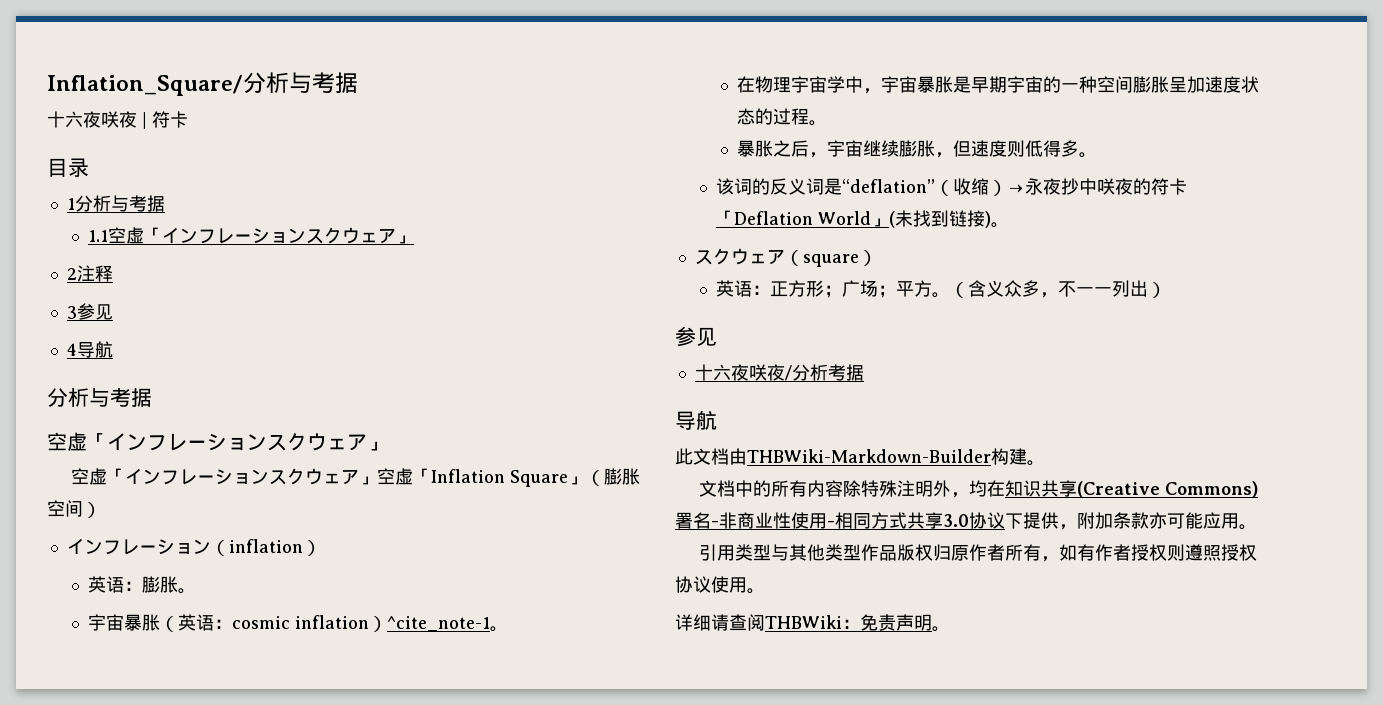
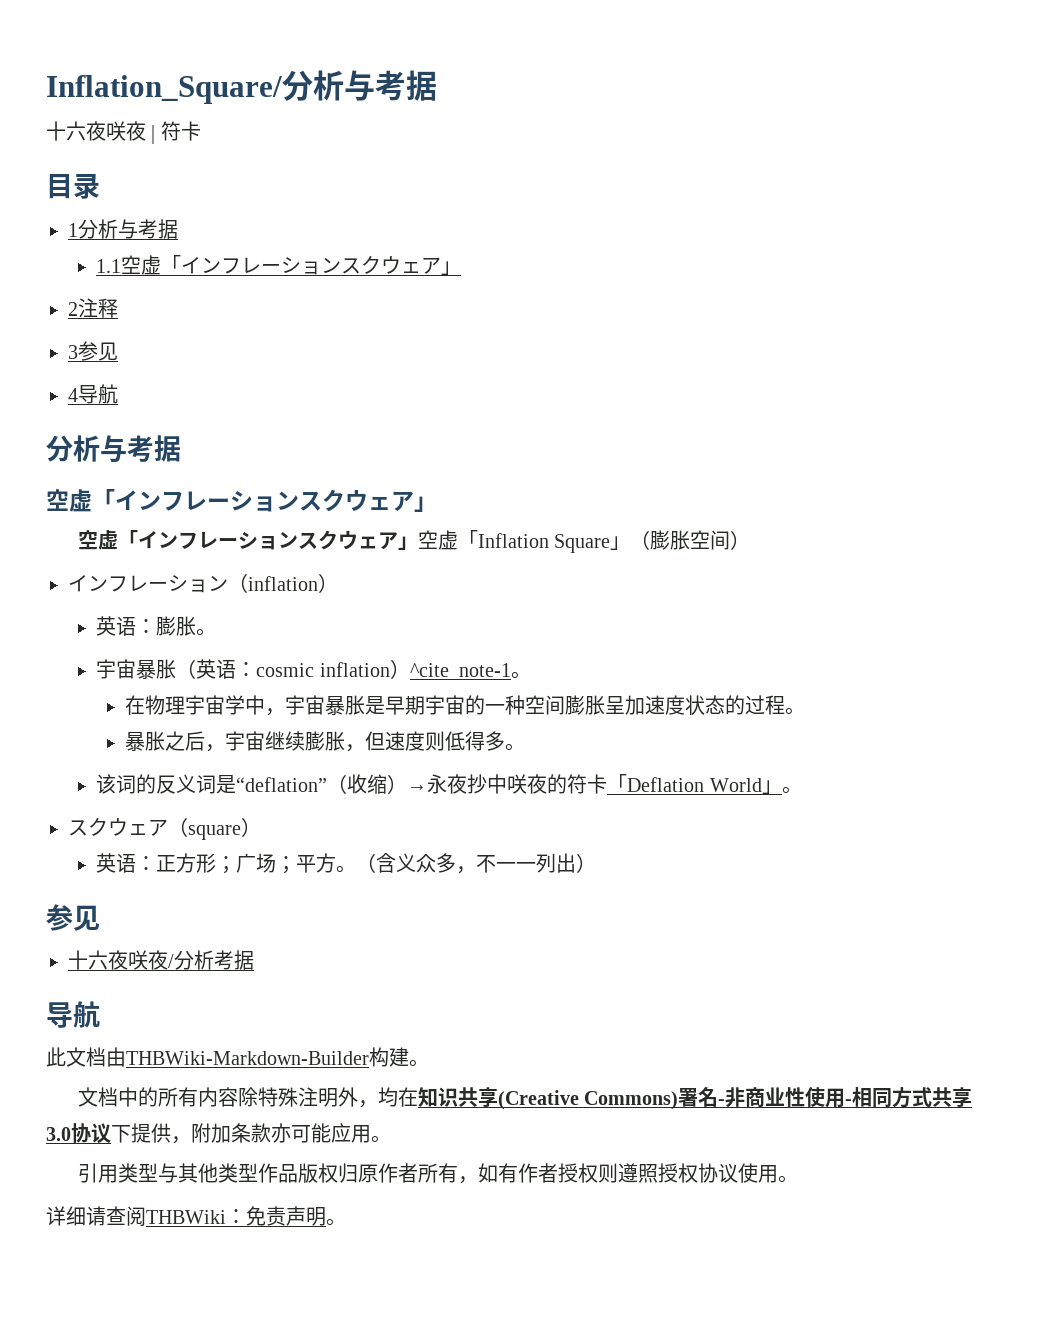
[888,210,991,228] (未找到链接) -> (782, 787) none

